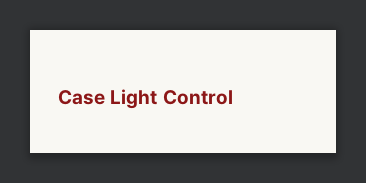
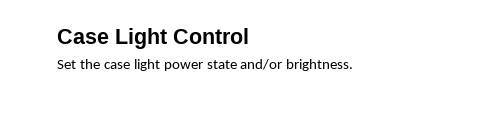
(233, 97) none -> [57,59,354,71] // Set the case light power state and/or brightness.

